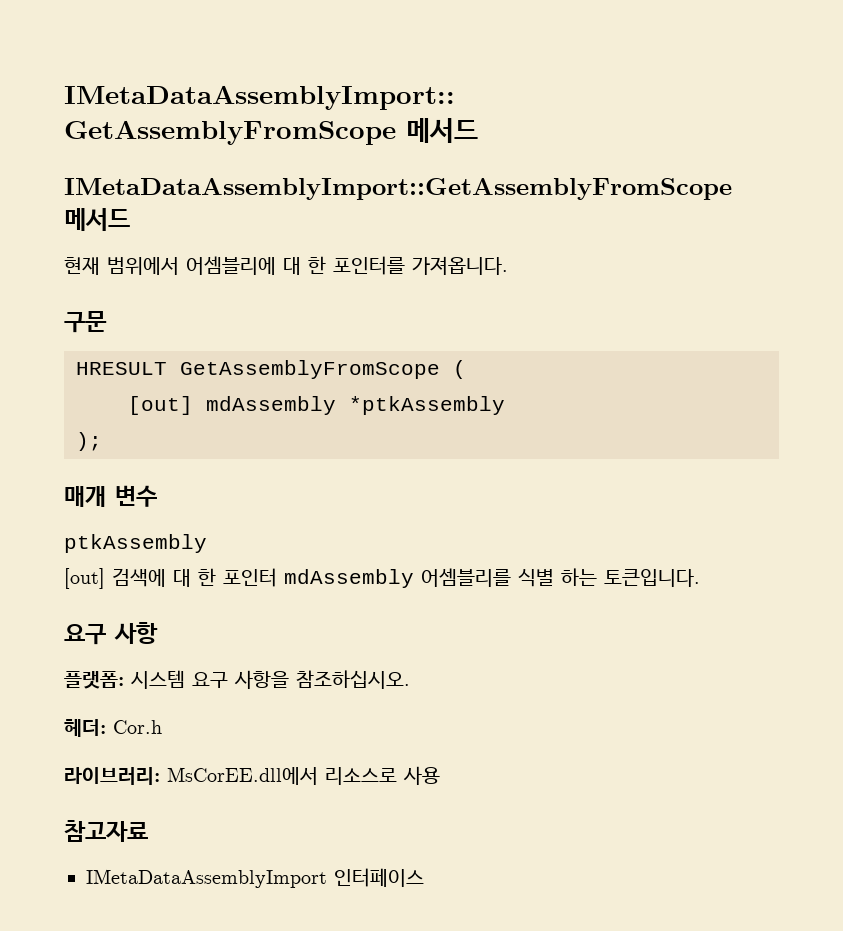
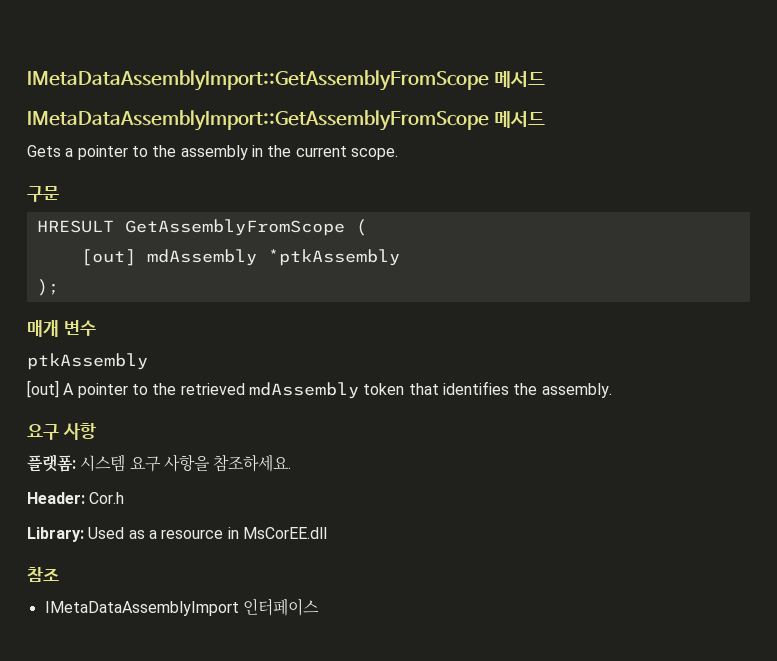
[64,256,508,275] 현재 범위에서 어셈블리에 대 한 포인터를 가져옵니다. -> [27,145,398,160] Gets a pointer to the assembly in the current scope.
[112,568,700,588] 검색에 대 한 포인터 mdAssembly 어셈블리를 식별 하는 토큰입니다. -> [63,381,612,399] A pointer to the retrieved mdAssembly token that identifies the assembly.
[296,670,410,689] [64,719,106,737] 참조하십시오. // 헤더: -> [213,454,292,472] [27,492,85,504] 참조하세요. // Header:
[64,766,440,785] [64,820,148,842] 라이브러리: MsCorEE.dll에서 리소스로 사용 // 참고자료 -> [27,527,327,542] [27,567,59,582] Library: Used as a resource in MsCorEE.dll // 참조

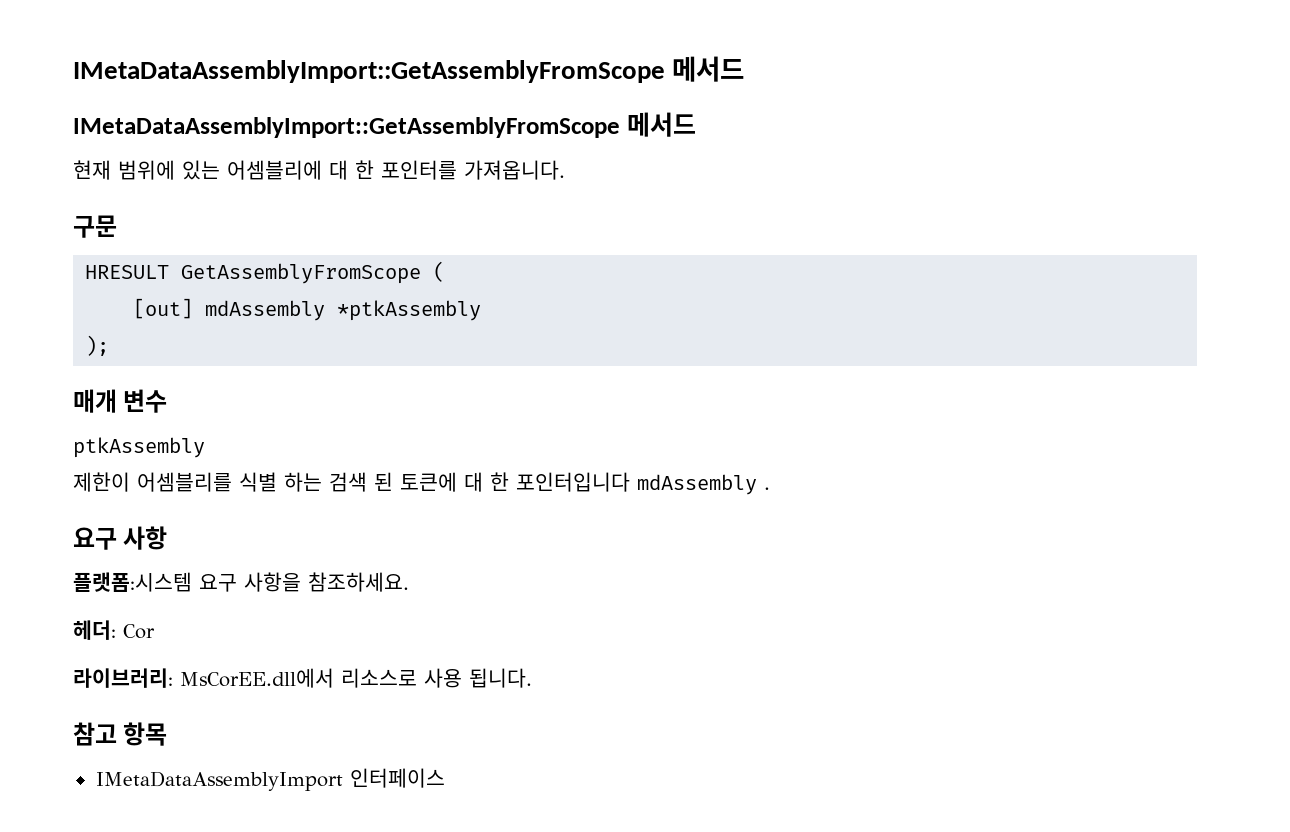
[27,145,398,160] Gets a pointer to the assembly in the current scope. -> [73,160,565,180] 현재 범위에 있는 어셈블리에 대 한 포인터를 가져옵니다.
[27,380,612,399] [out] A pointer to the retrieved mdAssembly token that identifies the assembly. -> [73,472,770,495] 제한이 어셈블리를 식별 하는 검색 된 토큰에 대 한 포인터입니다 mdAssembly .
[27,454,126,472] 플랫폼: 시스템 -> [73,572,192,592] 플랫폼:시스템
[27,492,125,504] [27,527,327,542] [27,567,59,582] Header: Cor.h // Library: Used as a resource in MsCorEE.dll // 참조 -> [73,620,155,640] [73,668,532,688] [73,722,168,746] 헤더: Cor // 라이브러리: MsCorEE.dll에서 리소스로 사용 됩니다. // 참고 항목

